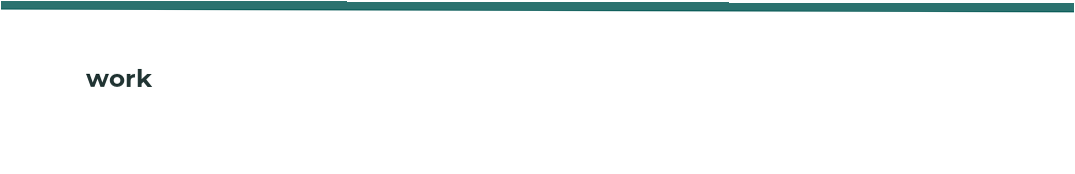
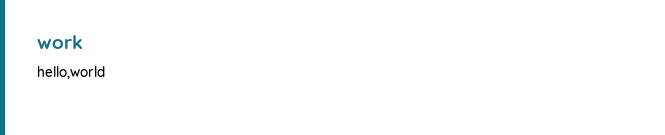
(154, 77) none -> [37,66,105,79] // hello,world

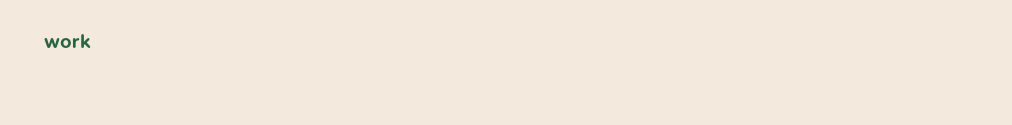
[37,66,105,79] // hello,world -> (91, 41) none

